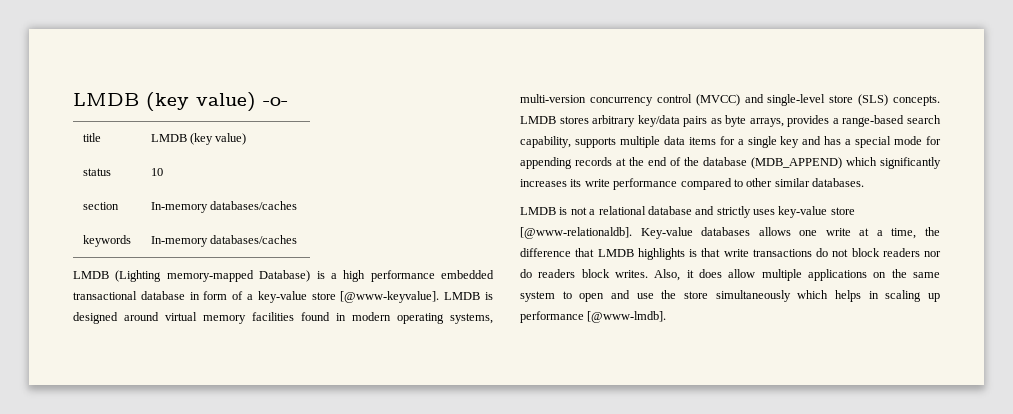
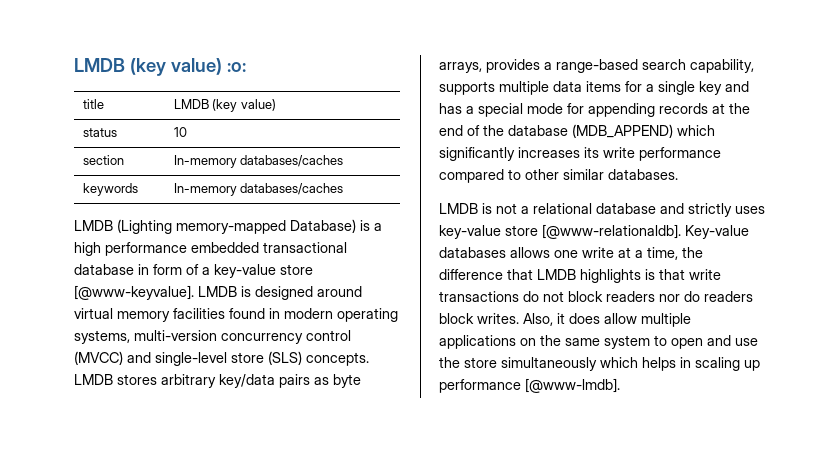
[73,92,288,112] LMDB (key value) -o- -> [74,58,246,76] LMDB (key value) :o:

